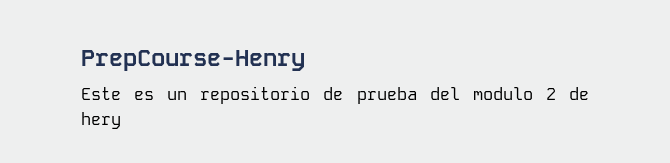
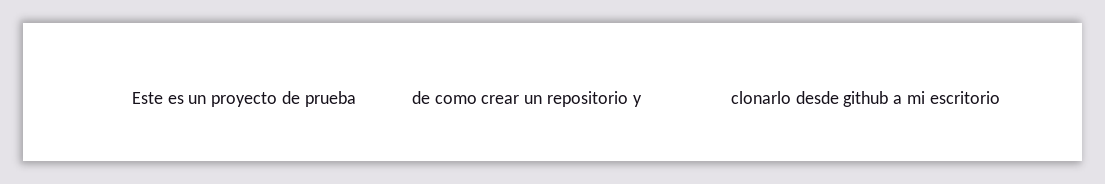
[81,50,305,71] PrepCourse-Henry // -> (132, 98) none
[200,86,311,104] repositorio -> [211,92,278,107] proyecto
[429,87,589,100] [81,112,121,129] del modulo 2 de hery -> [412,91,1000,107] de como crear un repositorio y clonarlo desde github a mi escritorio

